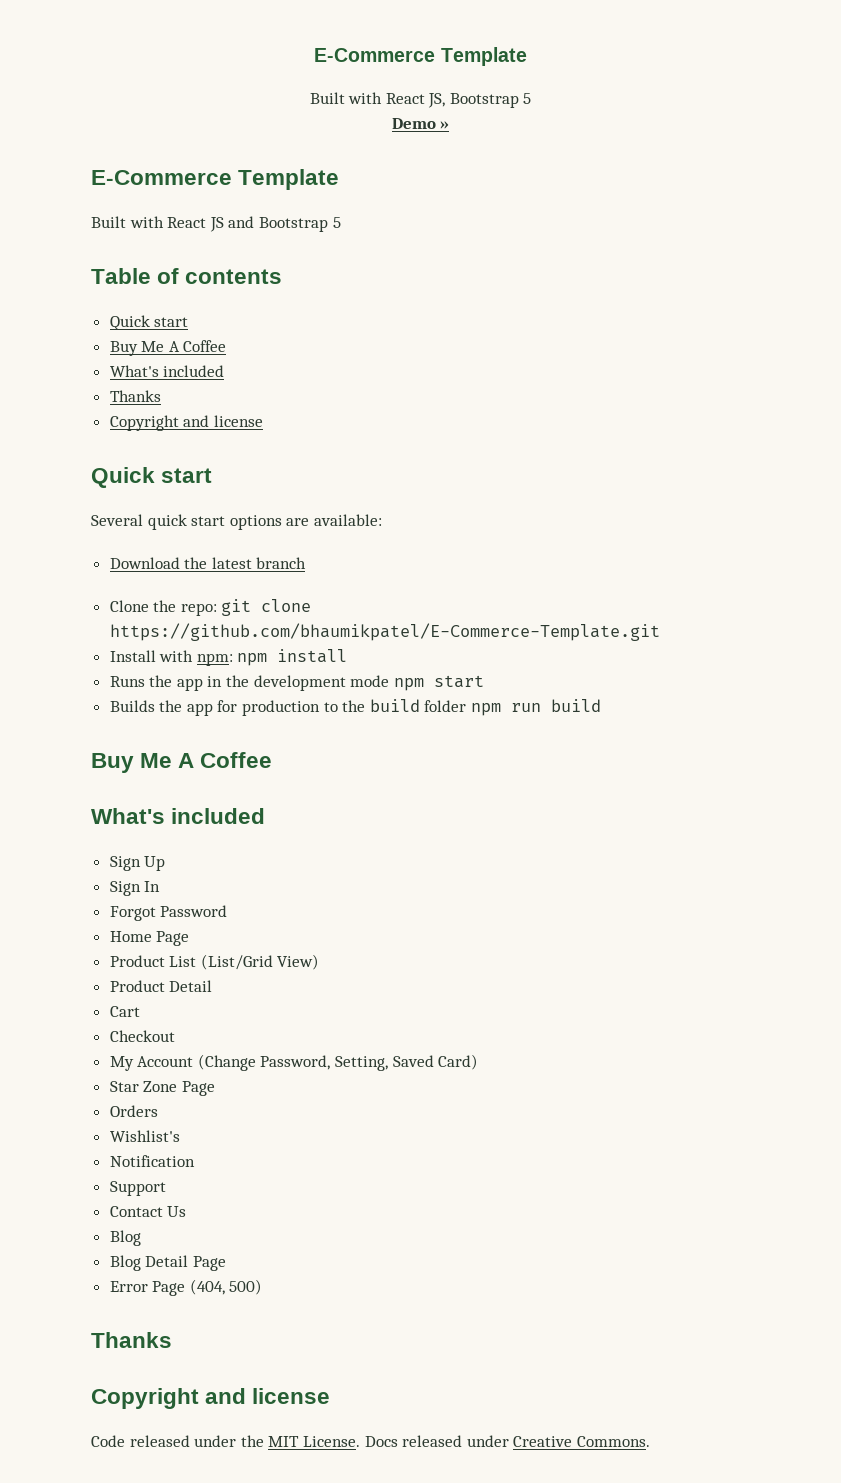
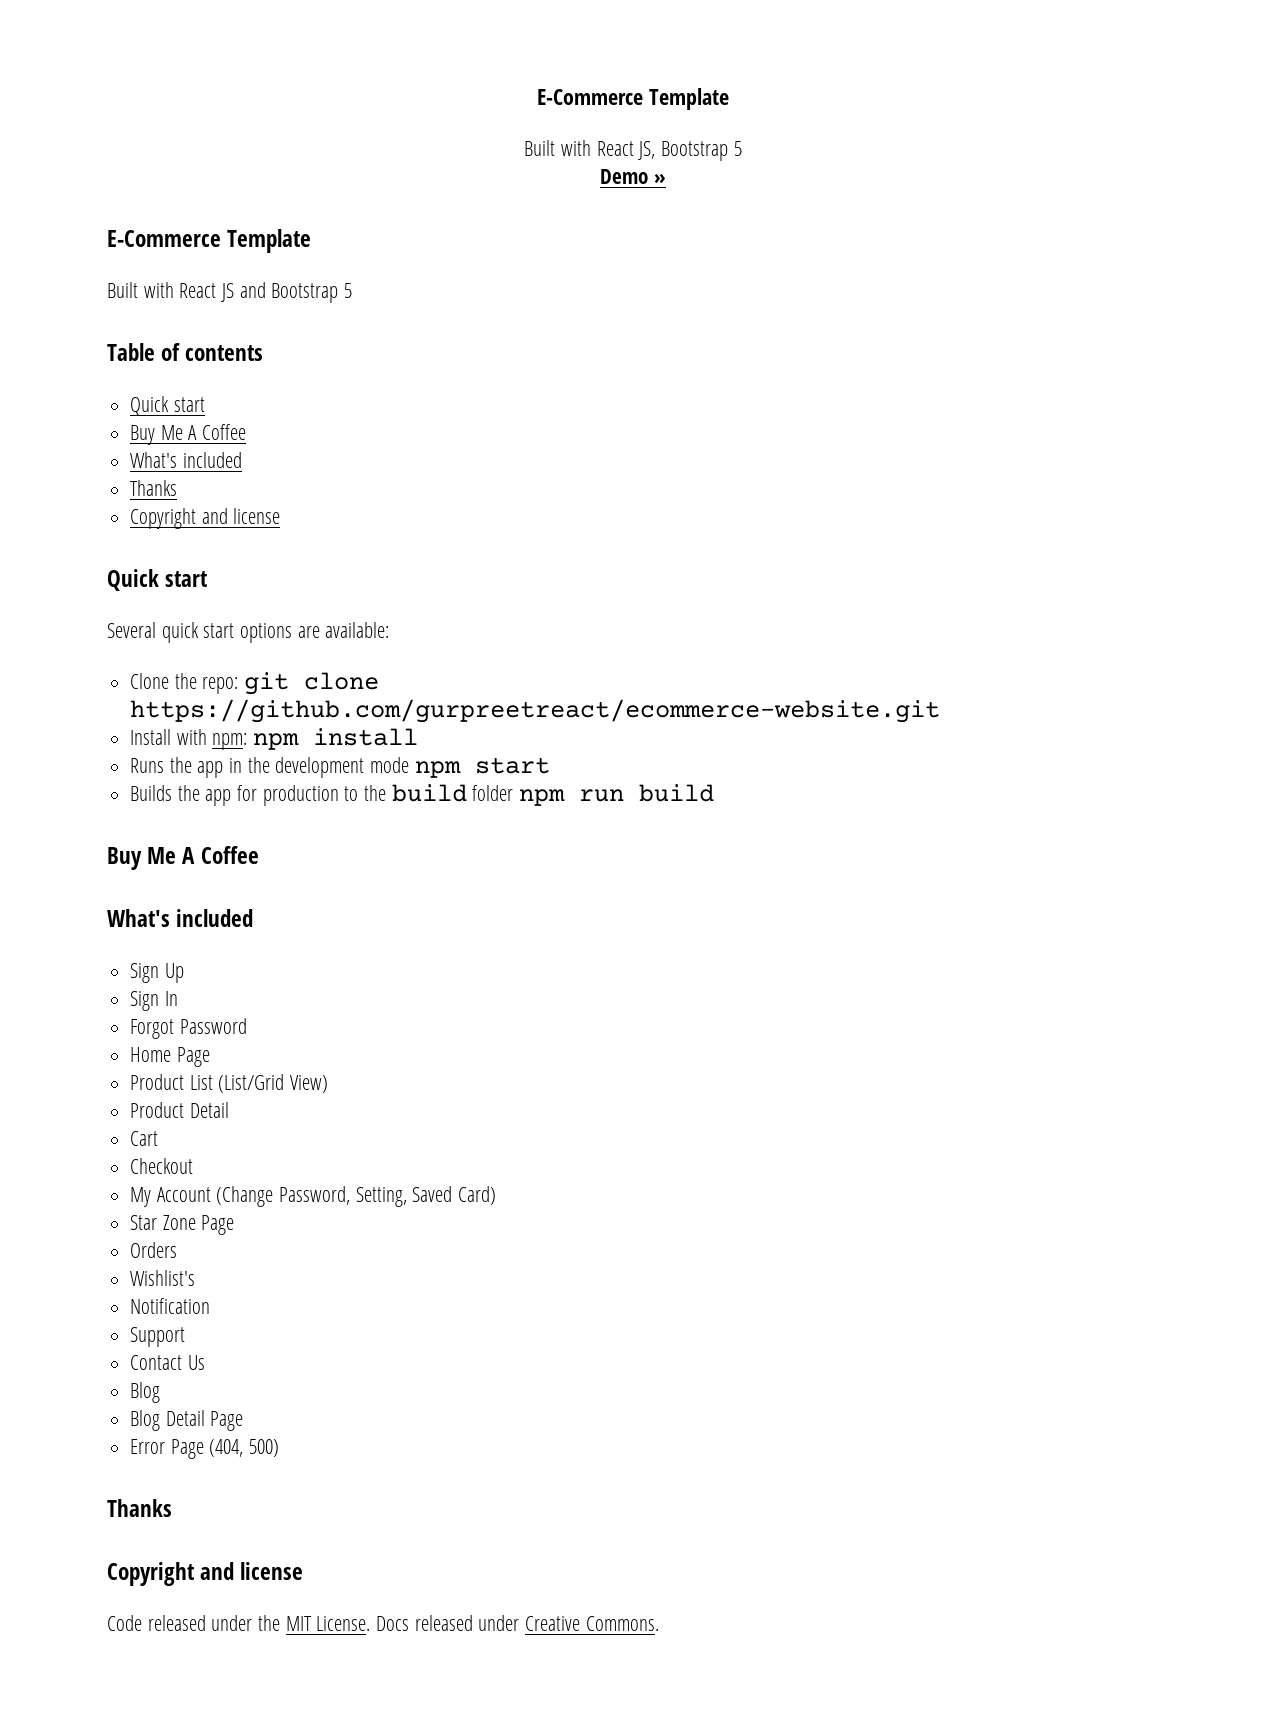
[109,557,307,569] // Download the latest branch -> (390, 630) none
[109,623,660,641] https://github.com/bhaumikpatel/E-Commerce-Template.git -> [130,699,941,723] https://github.com/gurpreetreact/ecommerce-website.git

